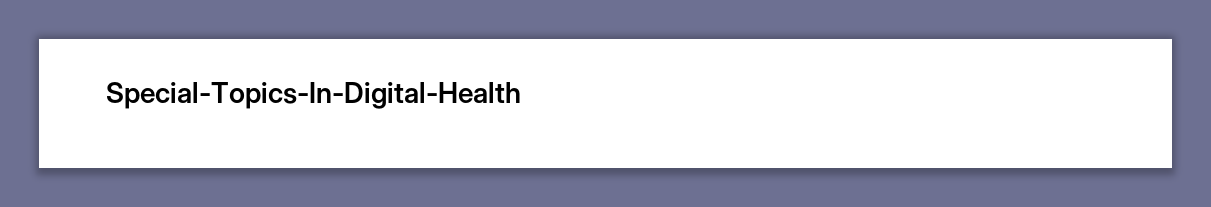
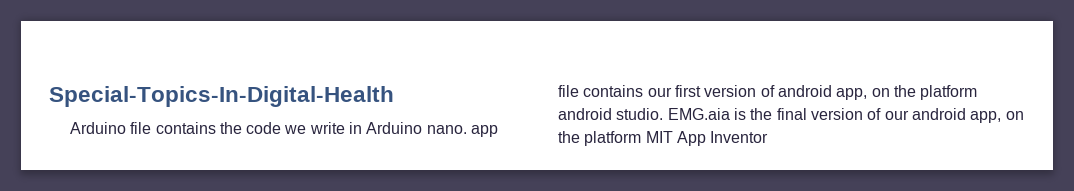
(521, 95) none -> [69,122,499,137] [558,85,978,100] [558,108,1024,123] [558,131,769,146] // Arduino file contains the code we write in Arduino nano. app file contains our first version of android app, on the platform android studio. EMG.aia is the final version of our android app, on the platform MIT App Inventor

